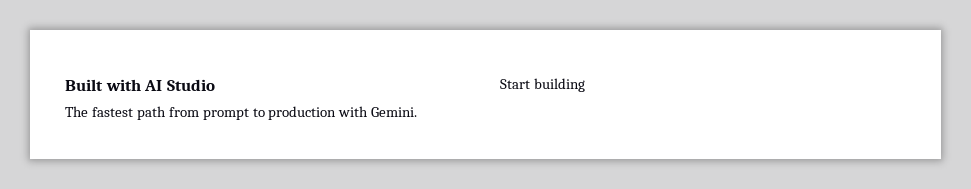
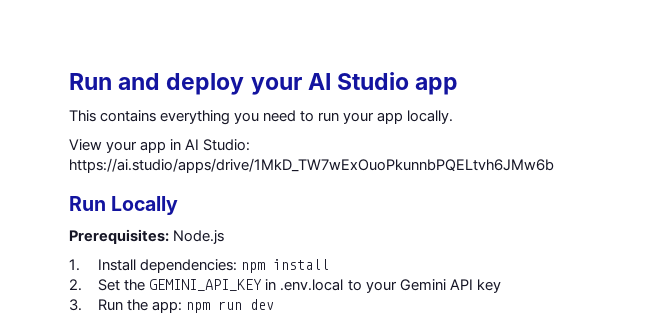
[65,79,215,91] [65,106,418,120] [500,78,585,92] Built with AI Studio // The fastest path from prompt to production with Gemini. // Start building -> [69,72,459,95] [69,110,454,125] [69,139,251,153] [69,158,554,173] [69,196,179,215] [69,229,225,244] [69,259,330,273] [69,279,501,293] [69,299,275,313] Run and deploy your AI Studio app // This contains everything you need to run your app locally. // View your app in AI Studio: https://ai.studio/apps/drive/1MkD_TW7wExOuoPkunnbPQELtvh6JMw6b // Run Locally // Prerequisites: Node.js // 1. Install dependencies: npm install // 2. Set the GEMINI_API_KEY in .env.local to your Gemini API key // 3. Run the app: npm run dev

